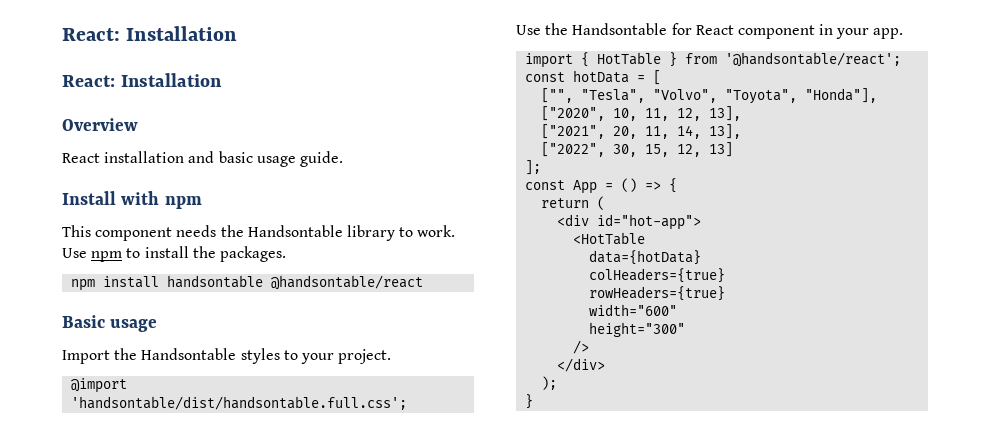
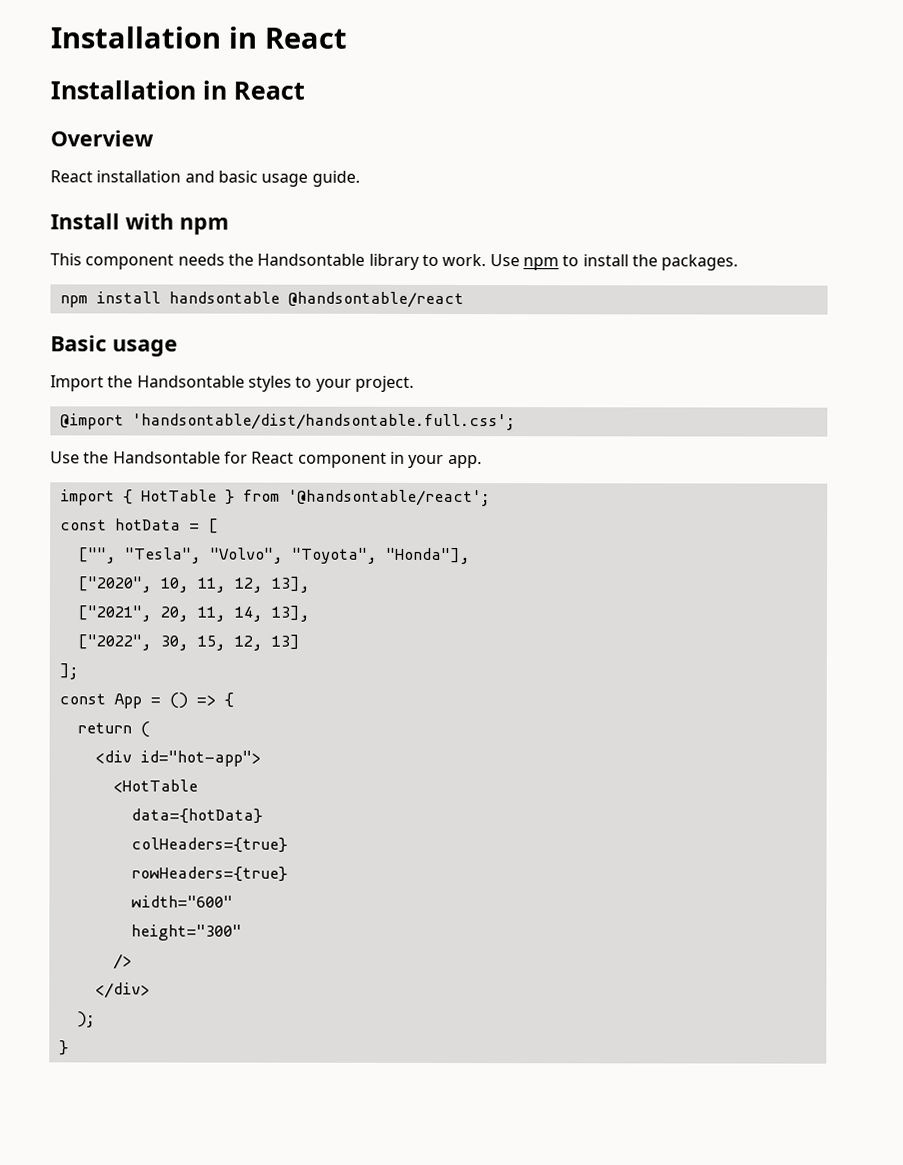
[62,26,238,41] [62,73,222,87] React: Installation // React: Installation -> [50,26,347,49] [50,80,305,100] Installation in React // Installation in React

